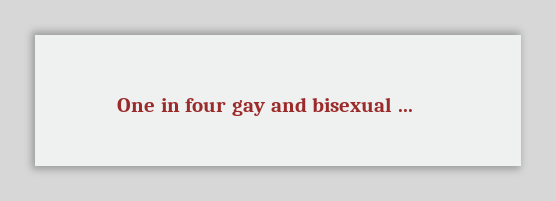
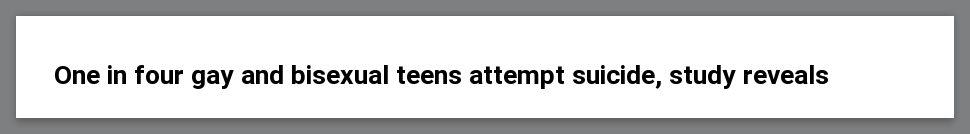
[398,109,414,112] ... -> [395,65,829,89] teens attempt suicide, study reveals

